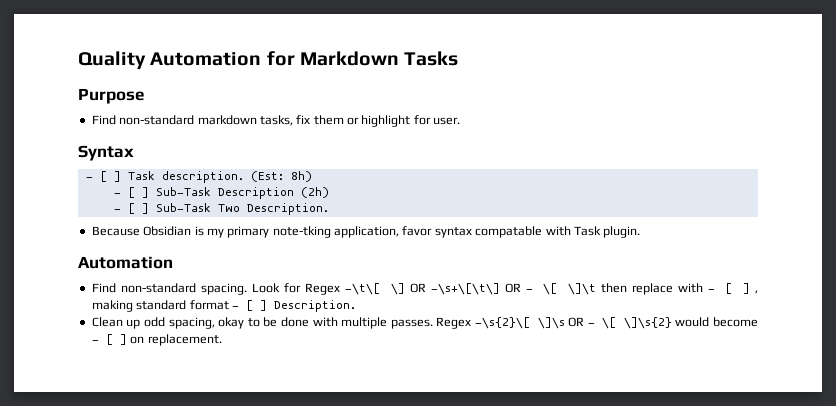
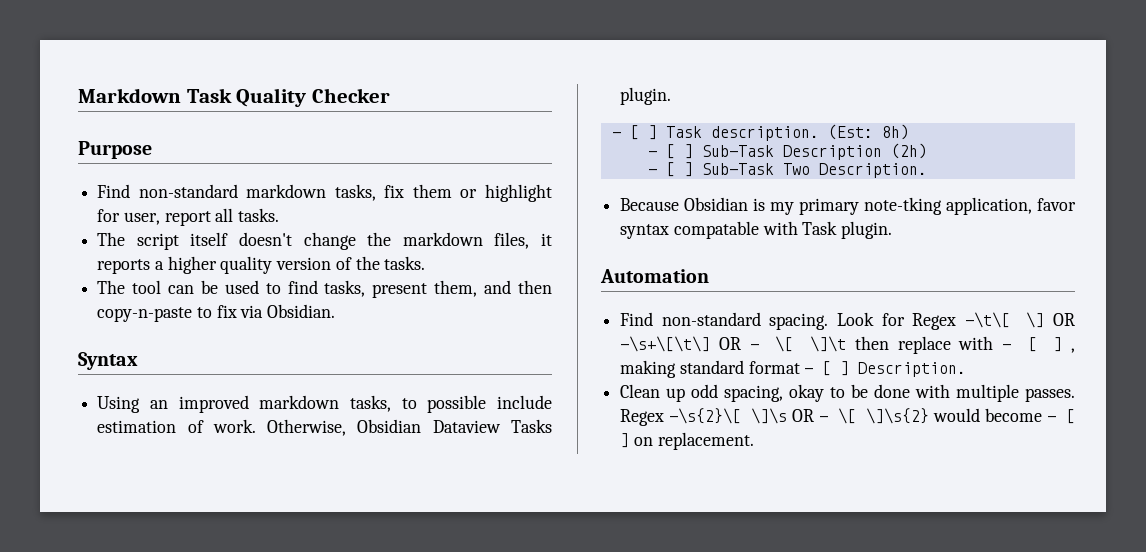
[78,51,459,70] Quality Automation for Markdown Tasks -> [78,88,390,107] Markdown Task Quality Checker
[433,117,461,125] [78,145,134,161] user. // Syntax -> [123,208,280,226] [97,232,552,250] [97,256,426,274] [97,280,552,298] [97,304,336,322] [78,352,138,370] [97,395,552,413] [97,419,552,436] [620,87,672,105] user, report all tasks. // The script itself doesn't change the markdown files, it reports a higher quality version of the tasks. // The tool can be used to find tasks, present them, and then copy-n-paste to fix via Obsidian. // Syntax // Using an improved markdown tasks, to possible include estimation of work. Otherwise, Obsidian Dataview Tasks plugin.

